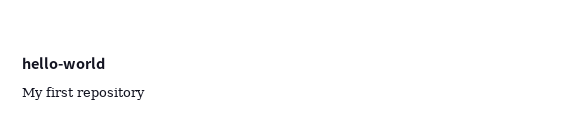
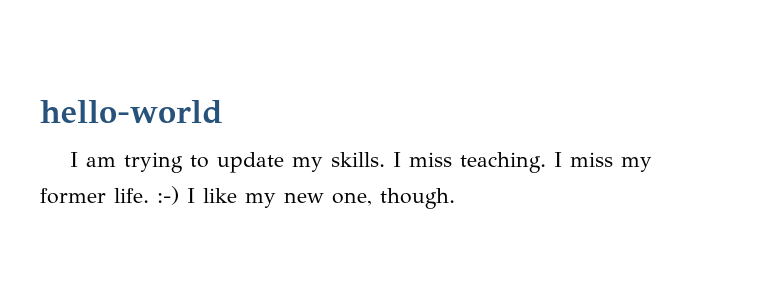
[22,87,145,100] My first repository -> [69,152,652,173] [40,186,455,209] I am trying to update my skills. I miss teaching. I miss my former life. :-) I like my new one, though.

